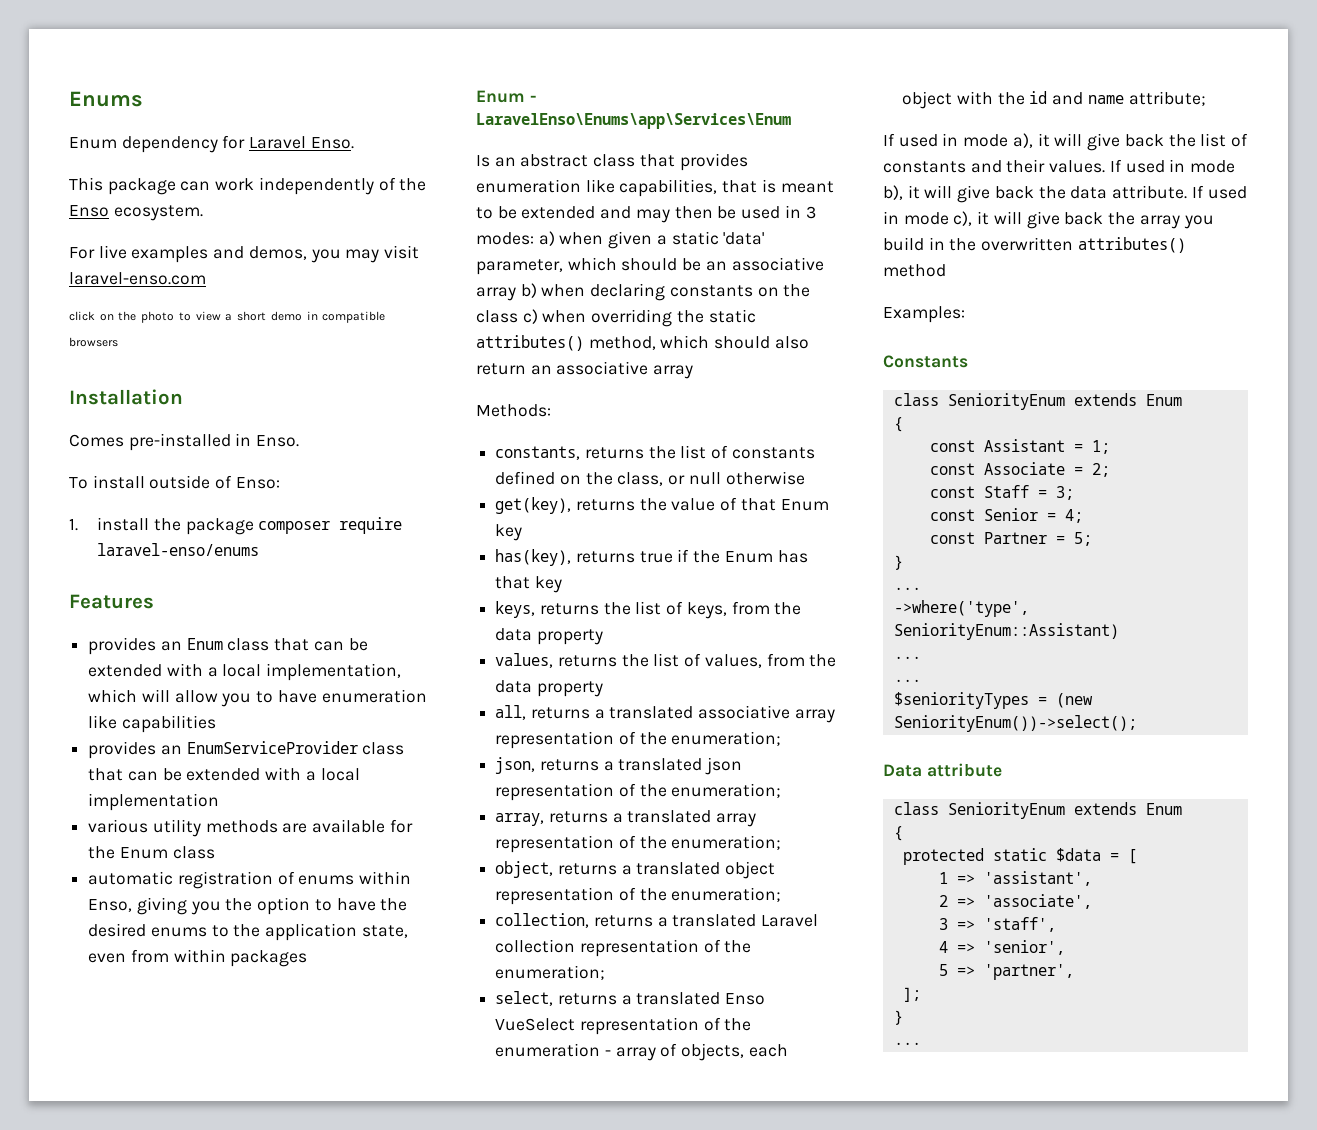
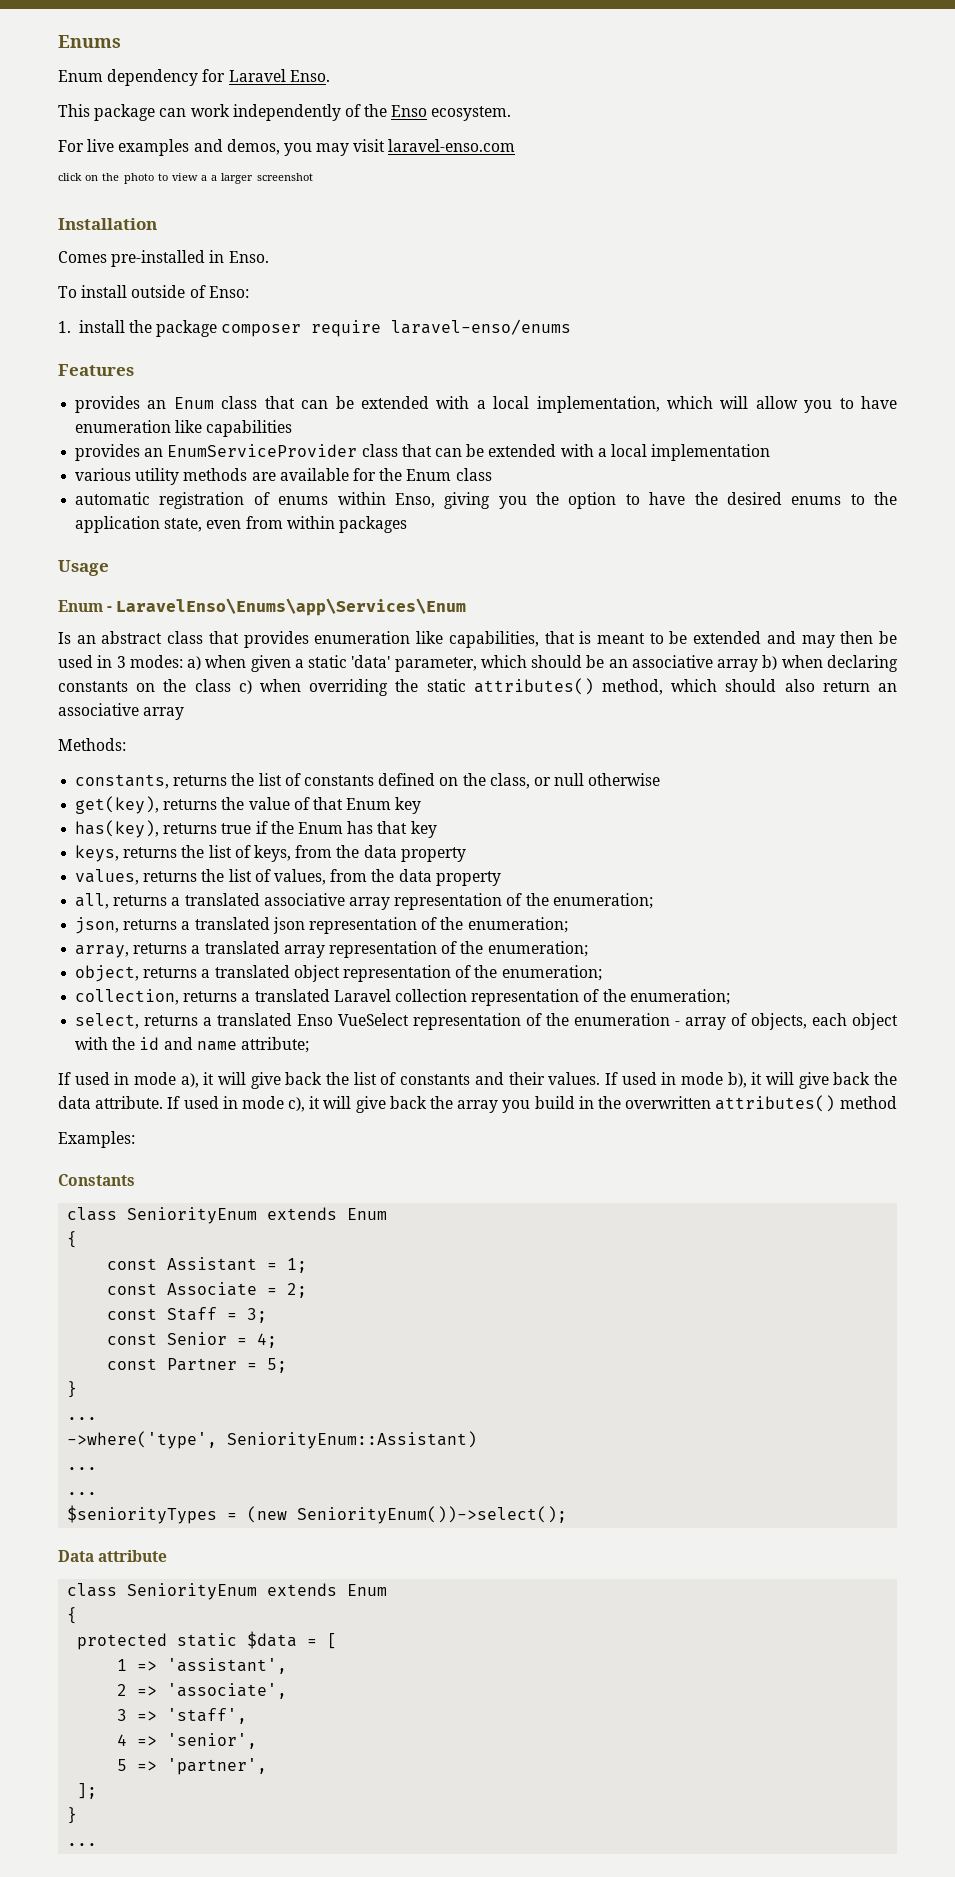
[237,311,386,323] [69,337,118,347] short demo in compatible browsers -> [211,173,313,184] a larger screenshot
(308, 958) none -> [58,560,109,576] // Usage

